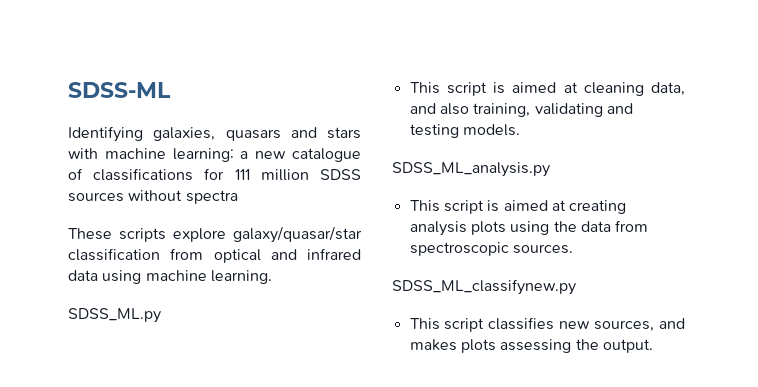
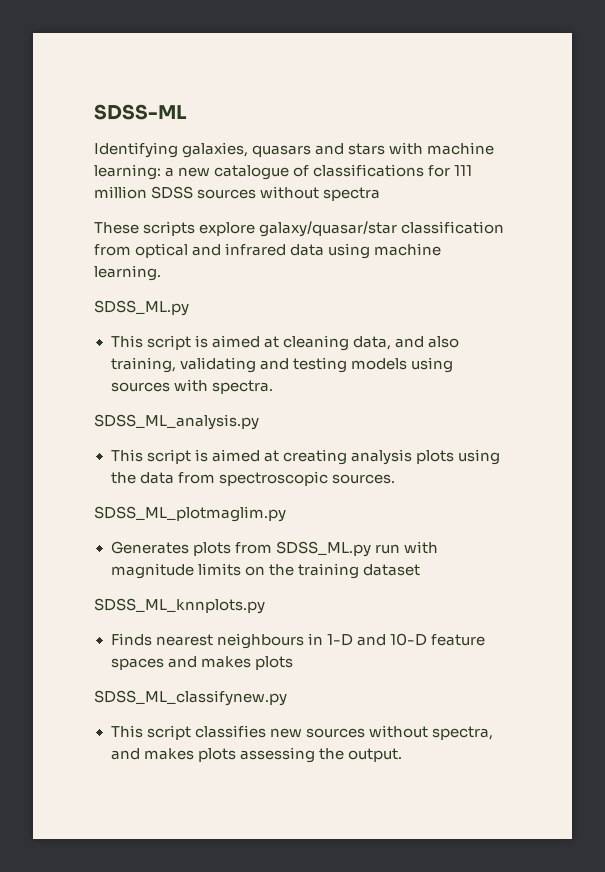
[462,124,520,136] models. -> [350,357,453,373] [110,379,273,394] models using sources with spectra.
(573, 249) none -> [94,506,286,522] [110,541,438,557] [110,563,420,579] [94,598,265,614] [110,633,485,649] [110,656,293,670] // SDSS_ML_plotmaglim.py // Generates plots from SDSS_ML.py run with magnitude limits on the training dataset // SDSS_ML_knnplots.py // Finds nearest neighbours in 1-D and 10-D feature spaces and makes plots
[594,320,655,332] sources, -> [305,725,493,740] sources without spectra,

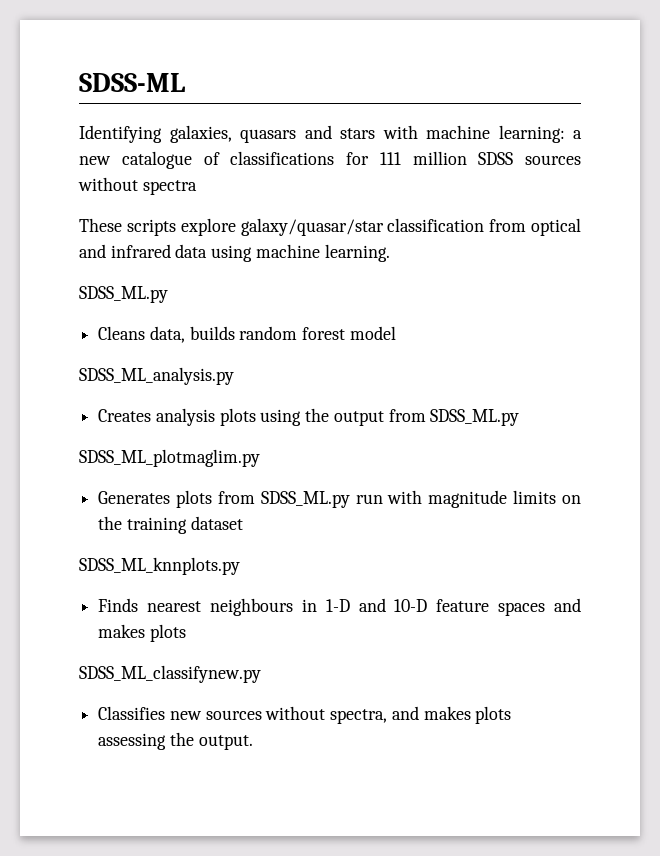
[110,335,459,351] [110,357,453,373] [110,379,273,394] [94,414,259,430] [110,449,500,465] [110,471,395,486] This script is aimed at cleaning data, and also training, validating and testing models using sources with spectra. // SDSS_ML_analysis.py // This script is aimed at creating analysis plots using the data from spectroscopic sources. -> [98,326,396,343] [79,367,234,385] [98,408,520,426] Cleans data, builds random forest model // SDSS_ML_analysis.py // Creates analysis plots using the output from SDSS_ML.py
[110,725,266,740] This script classifies -> [98,706,166,720] Classifies

